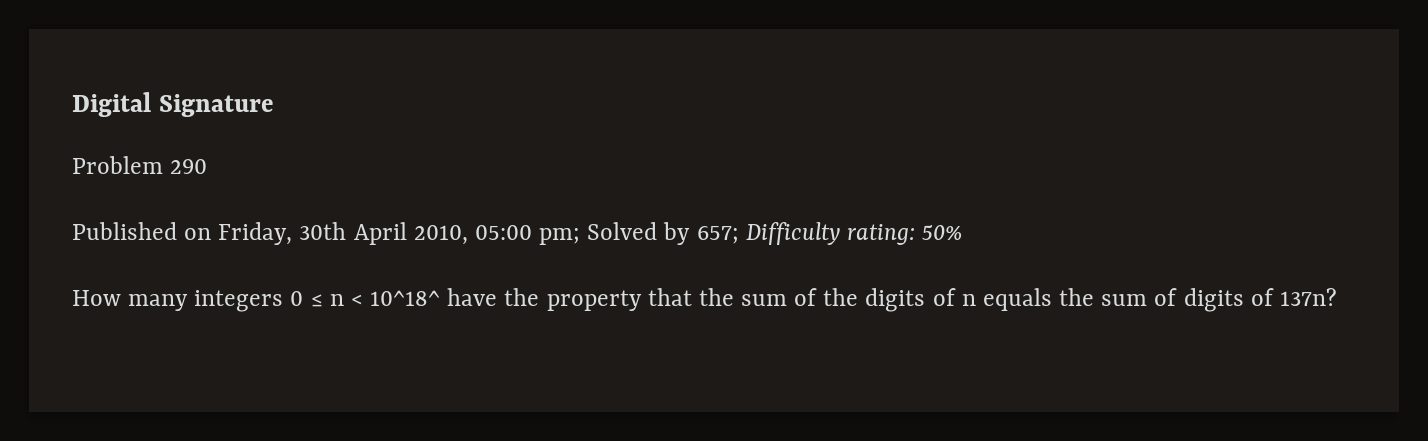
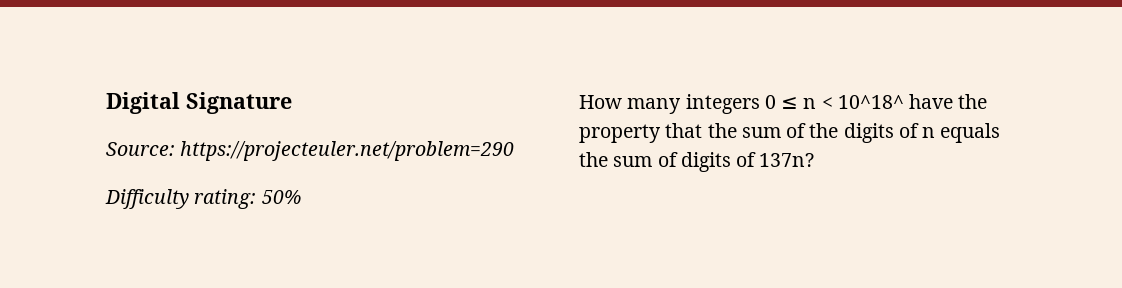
[72,156,208,174] [72,222,739,245] Problem 290 // Published on Friday, 30th April 2010, 05:00 pm; Solved by 657; -> [106,141,515,161] Source: https://projecteuler.net/problem=290 //

